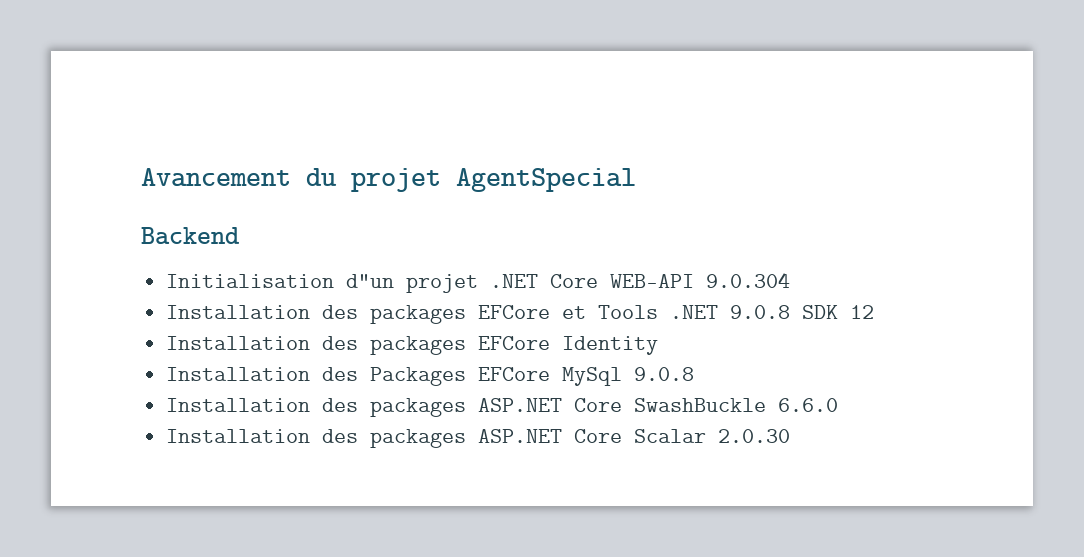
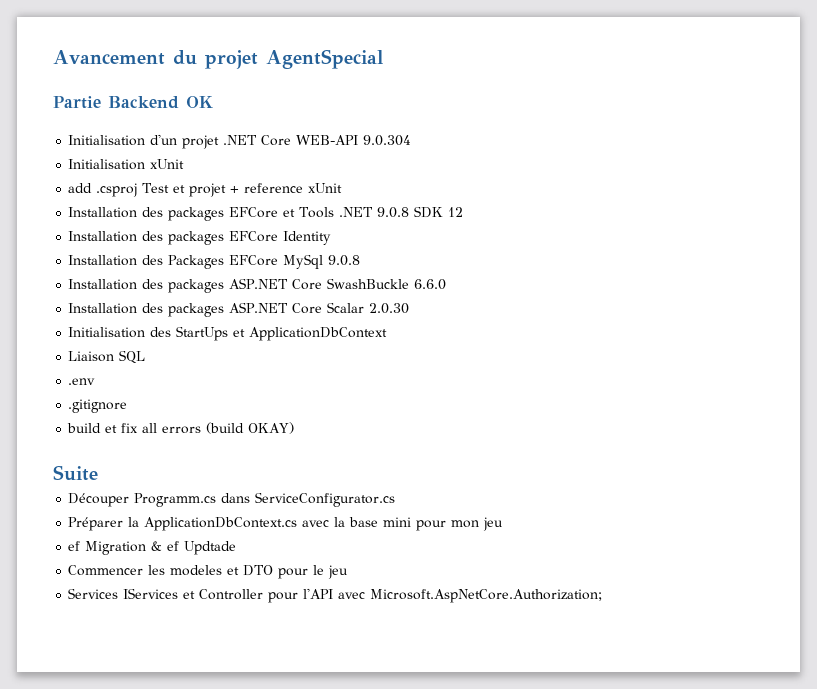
(636, 180) none -> [53,96,101,109] Partie
[166,274,395,288] // Initialisation d"un -> [186,96,213,108] [68,134,178,146] OK // Initialisation d'un
(791, 280) none -> [68,159,185,170] [68,183,343,197] // Initialisation xUnit // add .csproj Test et projet + reference xUnit
(791, 436) none -> [68,326,388,341] [68,350,146,364] [68,378,96,385] [68,399,128,413] [67,422,295,434] [53,465,98,481] [68,492,396,507] [68,517,504,531] [68,541,237,555] [68,565,349,579] [68,588,603,603] // Initialisation des StartUps et ApplicationDbContext // Liaison SQL // .env // .gitignore // build et fix all errors (build OKAY) // Suite // Découper Programm.cs dans ServiceConfigurator.cs // Préparer la ApplicationDbContext.cs avec la base mini pour mon jeu // ef Migration & ef Updtade // Commencer les modeles et DTO pour le jeu // Services IServices et Controller pour l'API avec Microsoft.AspNetCore.Authorization;

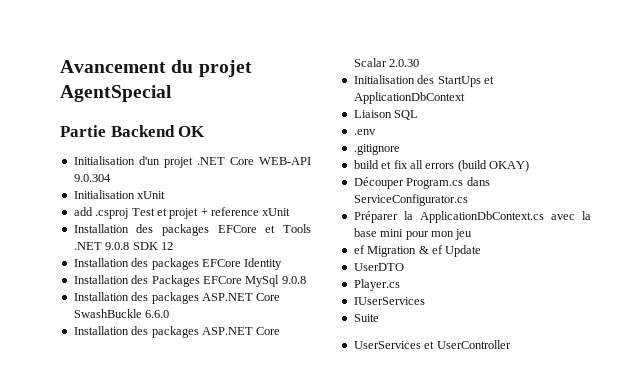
[53,465,98,481] // Suite -> (529, 166) none
[134,493,217,507] Programm.cs -> [406,178,464,189] Program.cs
[184,541,237,555] [68,565,349,579] [68,588,603,603] Updtade // Commencer les modeles et DTO pour le jeu // Services IServices et Controller pour l'API avec Microsoft.AspNetCore.Authorization; -> [445,245,482,257] [353,263,404,271] [353,279,400,291] [353,297,425,305] [353,314,379,322] [353,340,511,349] Update // UserDTO // Player.cs // IUserServices // Suite // UserServices et UserController

